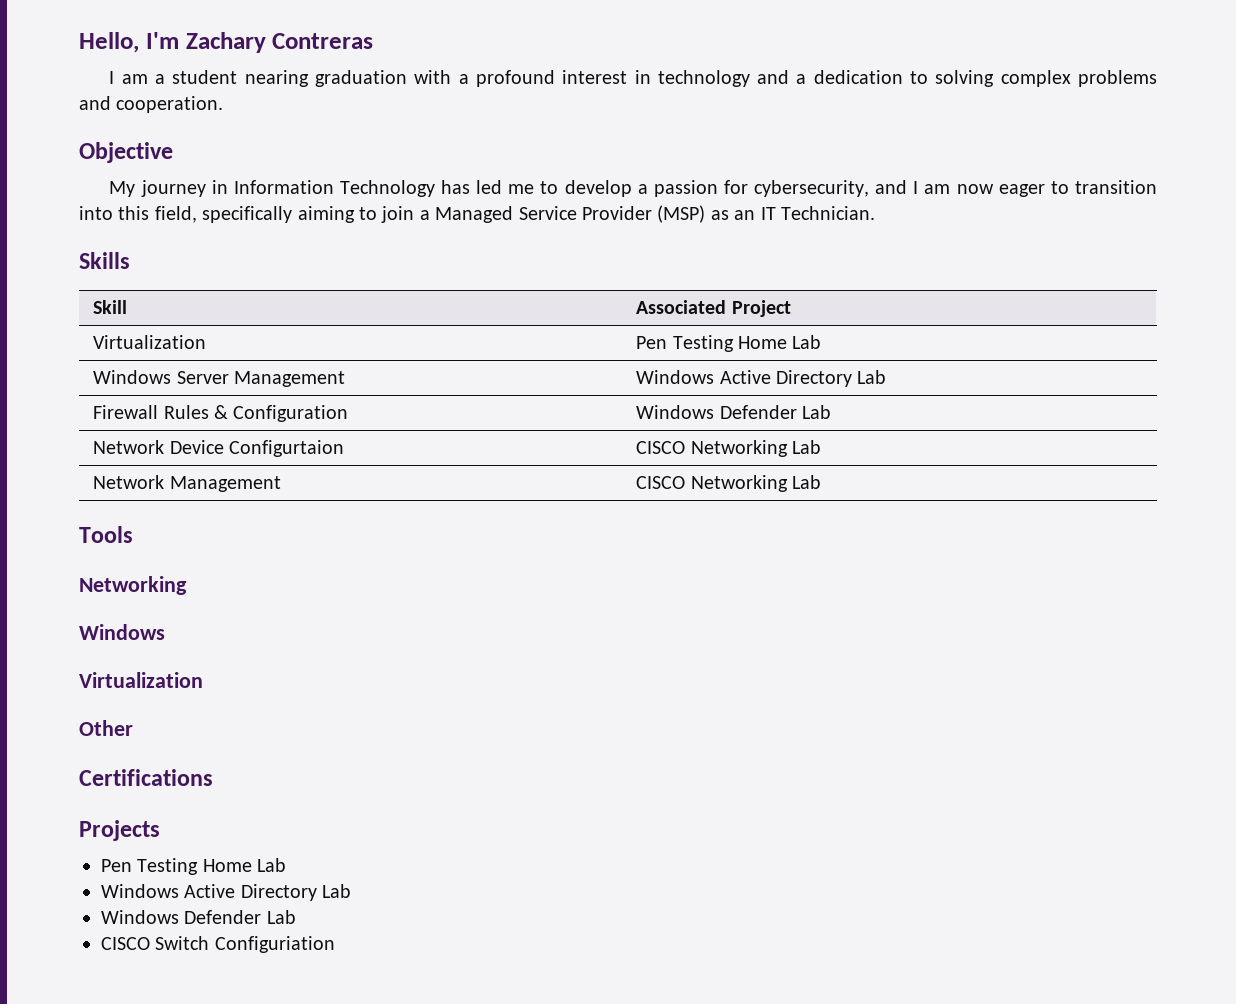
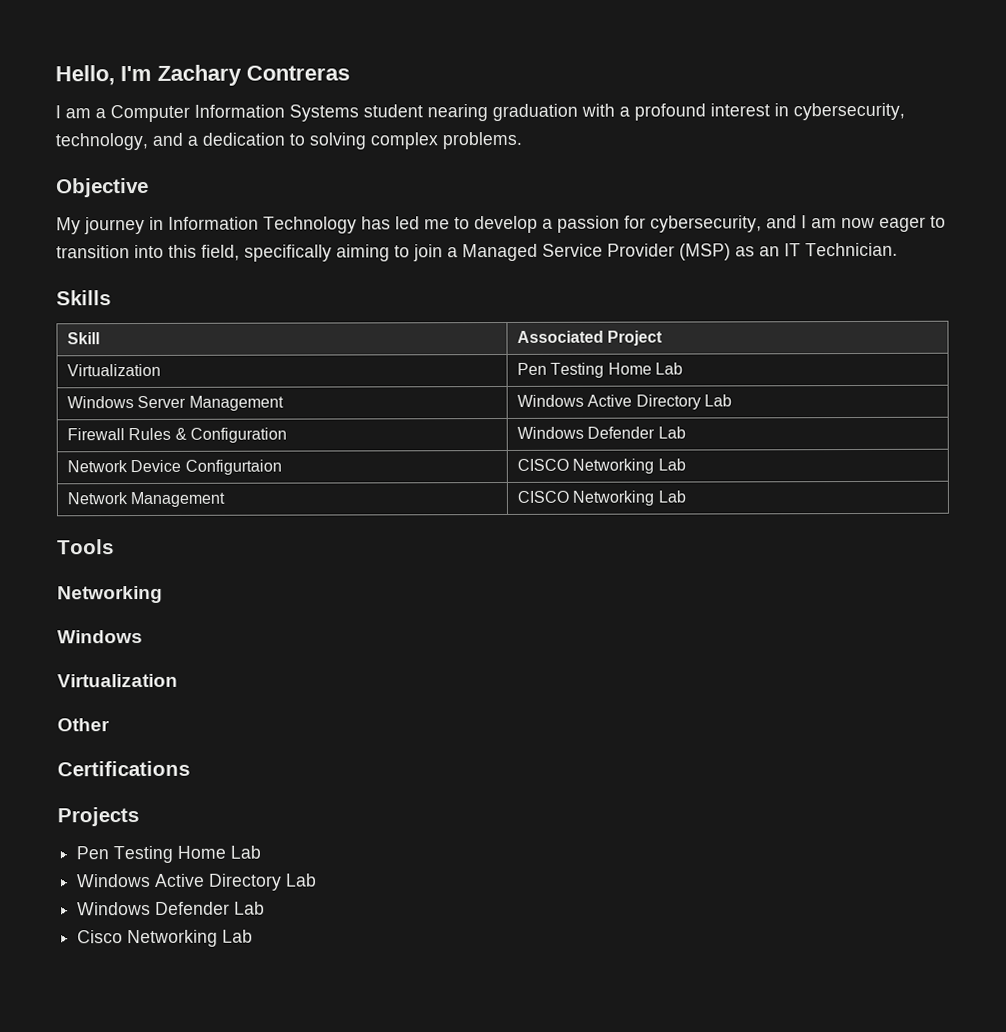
(165, 79) none -> [110,104,359,123] Computer Information Systems
[657,70,750,87] technology -> [793,102,905,121] [55,132,148,151] cybersecurity, technology,
[1078,70,1158,87] [79,96,224,113] problems and cooperation. -> [442,131,522,150] problems.
[101,936,335,953] CISCO Switch Configuriation -> [77,929,254,948] Cisco Networking Lab

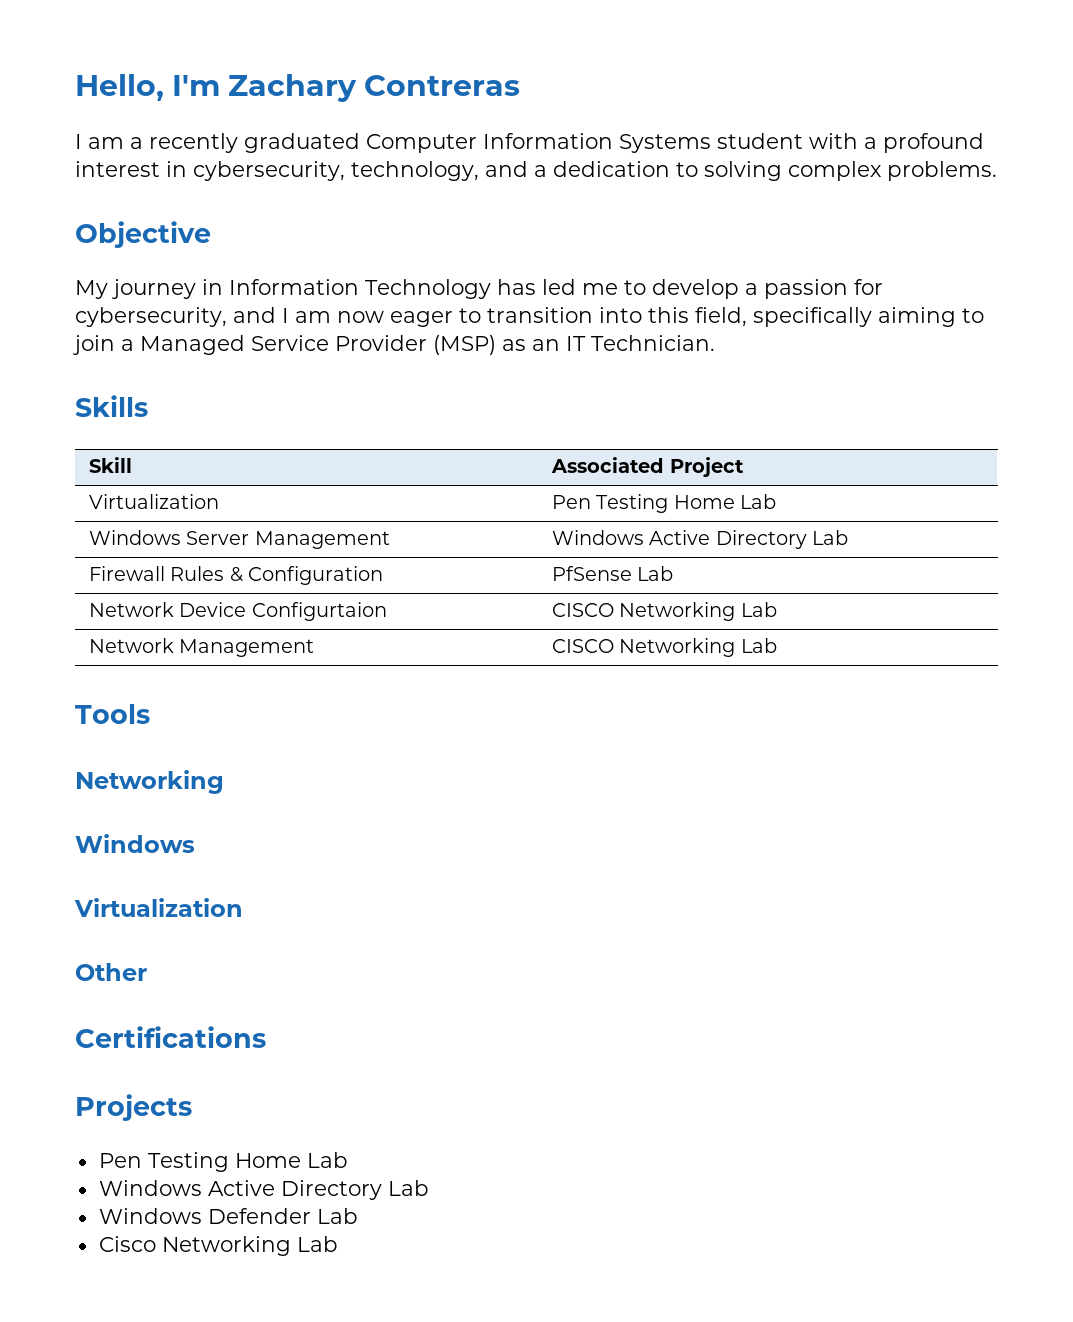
(106, 113) none -> [149,133,360,153] recently graduated
[427,103,578,122] nearing graduation -> (803, 141) none
[517,426,656,439] Windows Defender -> [552,566,633,581] PfSense

